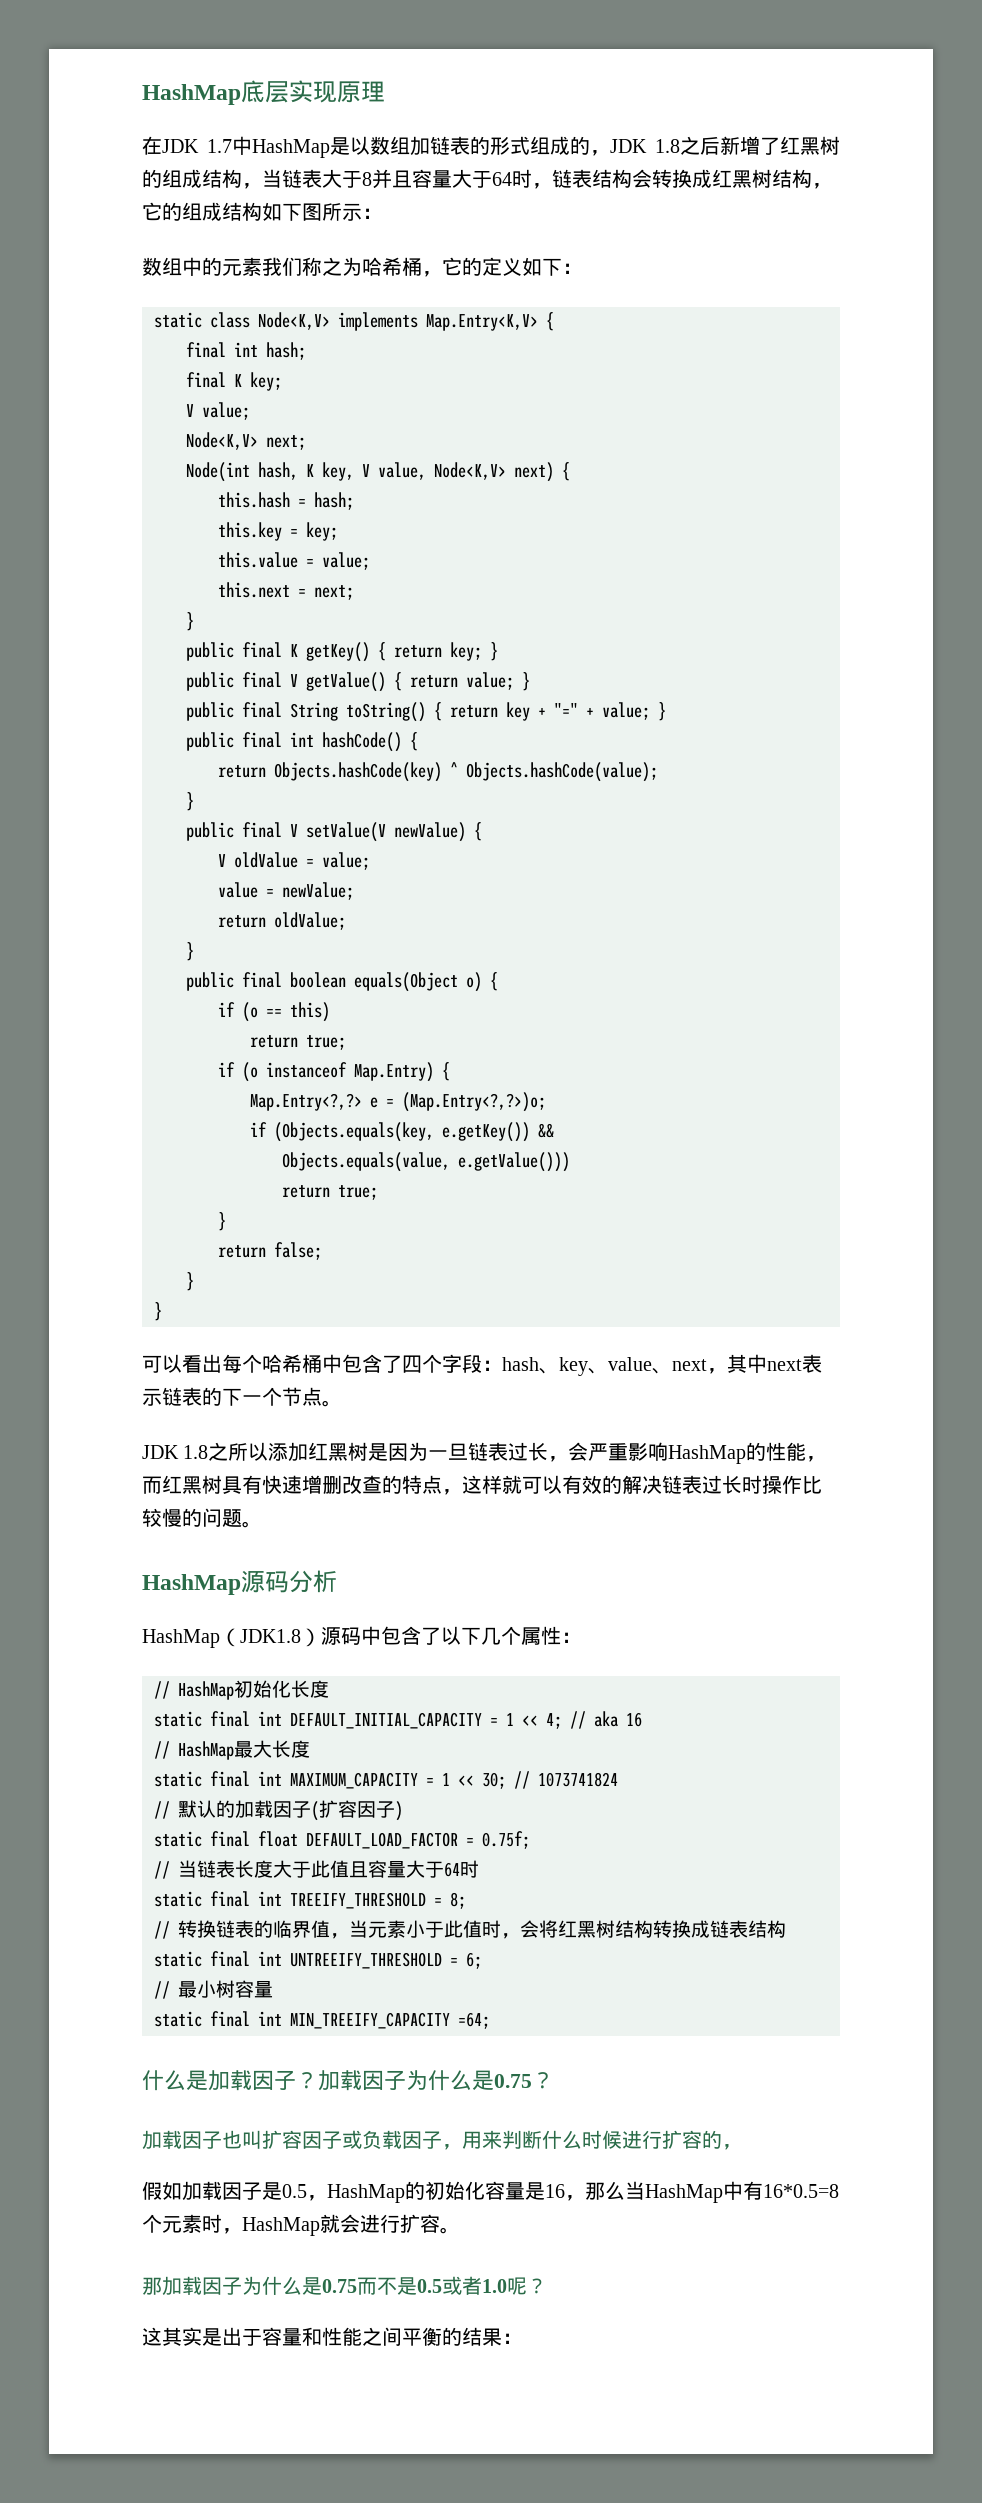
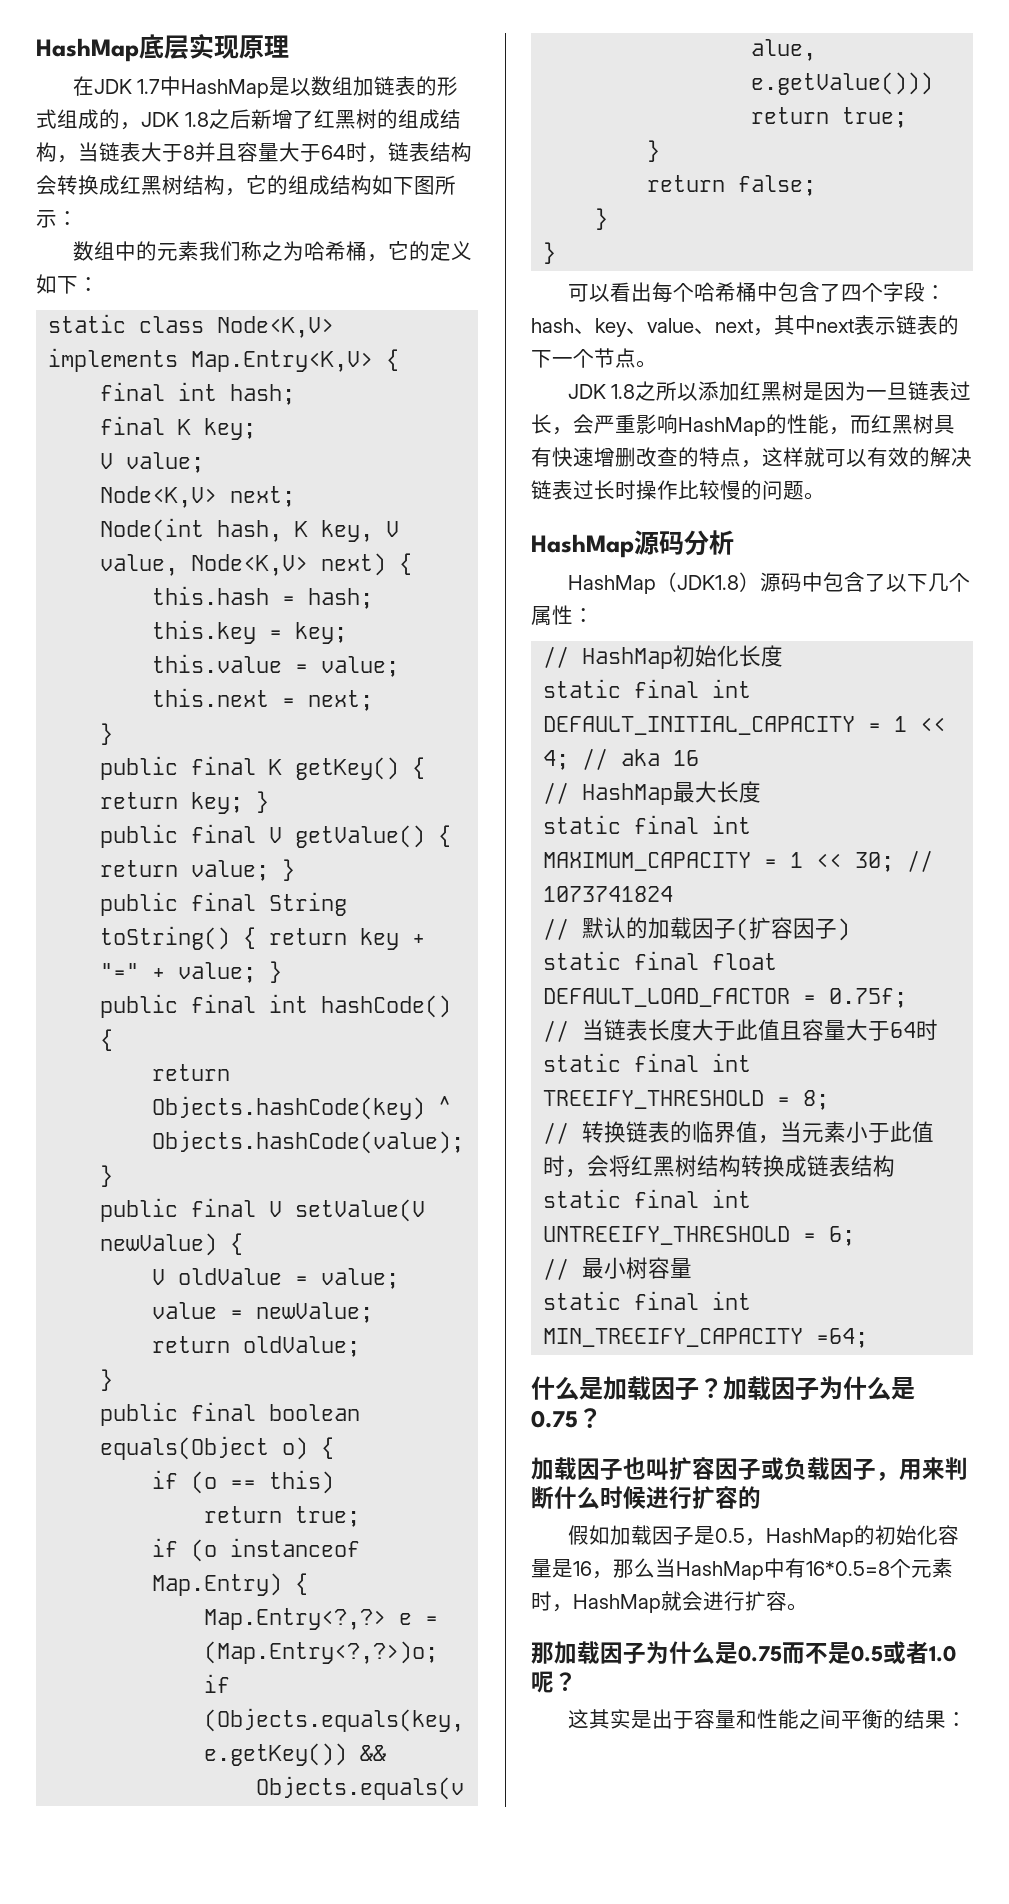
[722,2144,742,2150] ， -> (761, 1497) none

